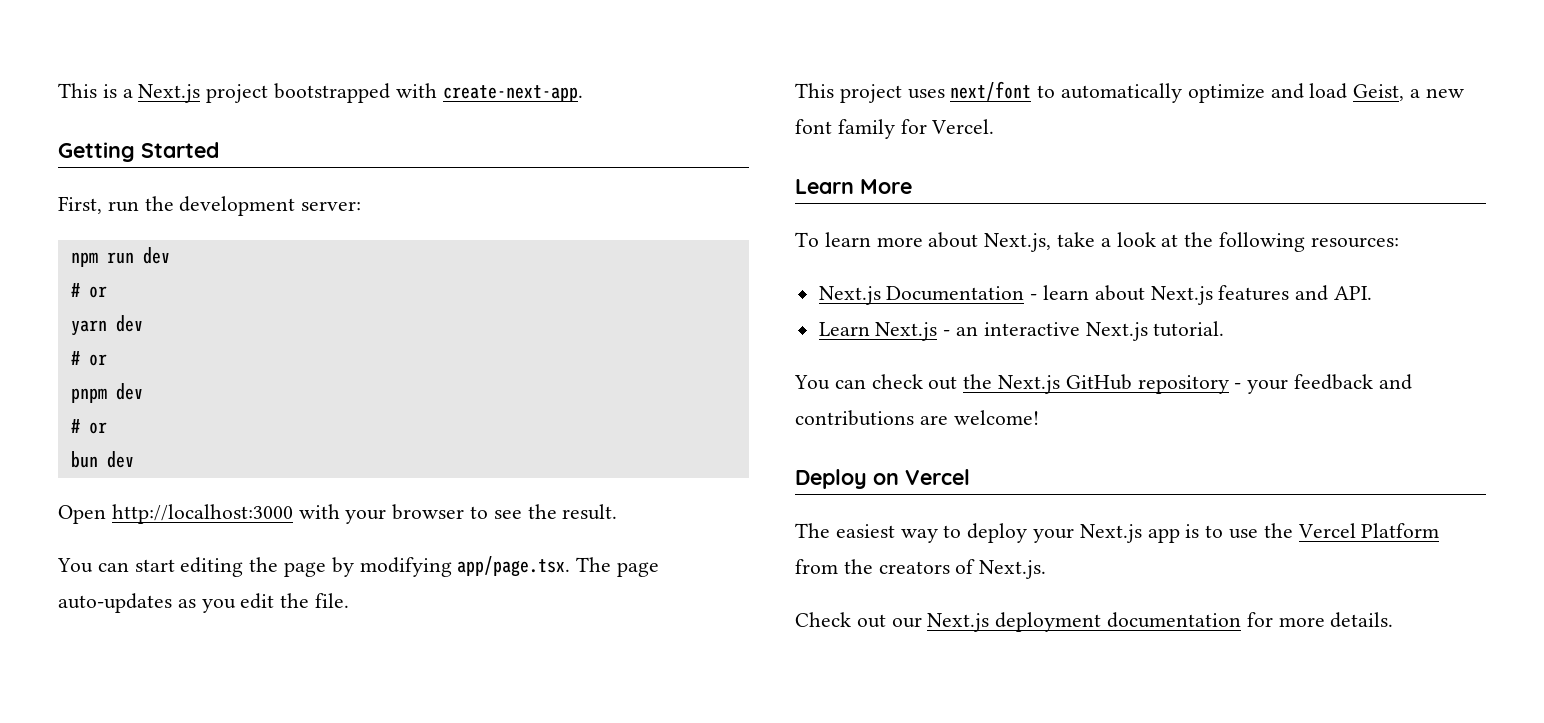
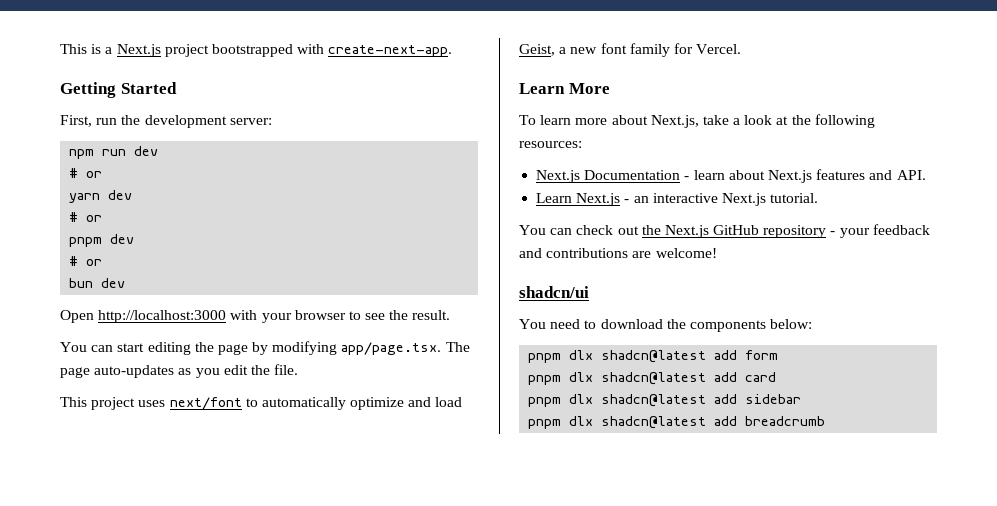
[795,469,970,489] [795,523,1440,543] [795,559,1047,579] [795,612,1394,632] Deploy on Vercel // The easiest way to deploy your Next.js app is to use the Vercel Platform from the creators of Next.js. // Check out our Next.js deployment documentation for more details. -> [519,286,589,298] [519,319,813,332] [528,350,779,363] [528,372,777,385] [528,394,802,407] [528,416,826,429] shadcn/ui // You need to download the components below: // pnpm dlx shadcn@latest add form // pnpm dlx shadcn@latest add card // pnpm dlx shadcn@latest add sidebar // pnpm dlx shadcn@latest add breadcrumb

